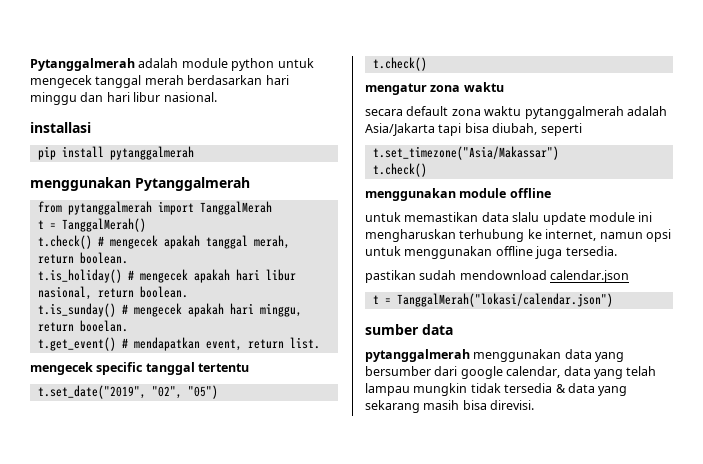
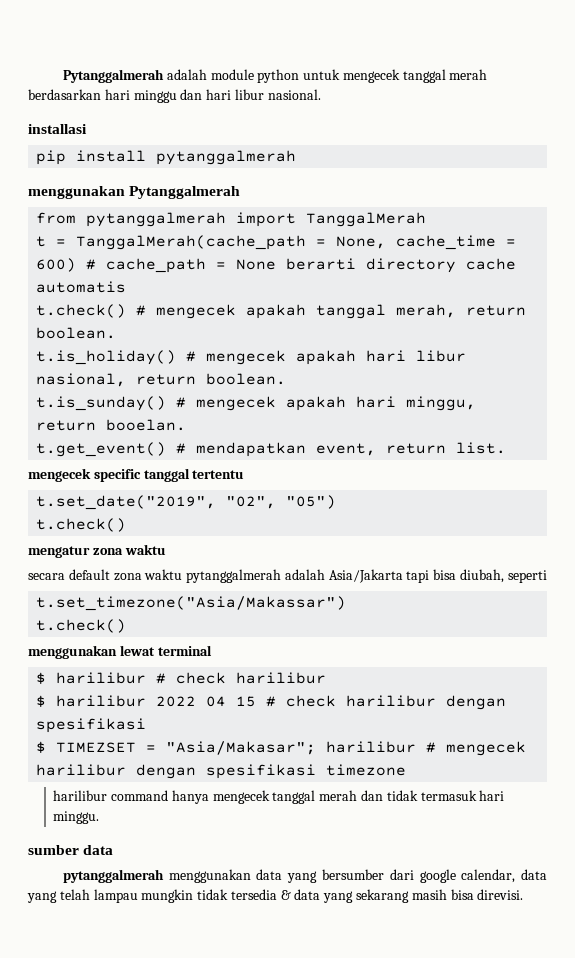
[61,218,146,232] TanggalMerah() -> [76,235,517,250] [36,258,517,273] [36,281,127,293] TanggalMerah(cache_path = None, cache_time = 600) # cache_path = None berarti directory cache automatis
[459,188,551,198] [365,212,653,225] [365,229,671,242] [365,246,617,259] [365,270,630,283] [372,293,613,307] module offline // untuk memastikan data slalu update module ini mengharuskan terhubung ke internet, namun opsi untuk menggunakan offline juga tersedia. // pastikan sudah mendownload calendar.json // t = TanggalMerah("lokasi/calendar.json") -> [119,645,212,656] [36,672,327,684] [36,695,507,710] [36,718,147,733] [36,741,527,756] [36,764,407,779] [53,790,505,804] [53,811,100,824] lewat terminal // $ harilibur # check harilibur // $ harilibur 2022 04 15 # check harilibur dengan spesifikasi // $ TIMEZSET = "Asia/Makasar"; harilibur # mengecek harilibur dengan spesifikasi timezone // harilibur command hanya mengecek tanggal merah dan tidak termasuk hari minggu.

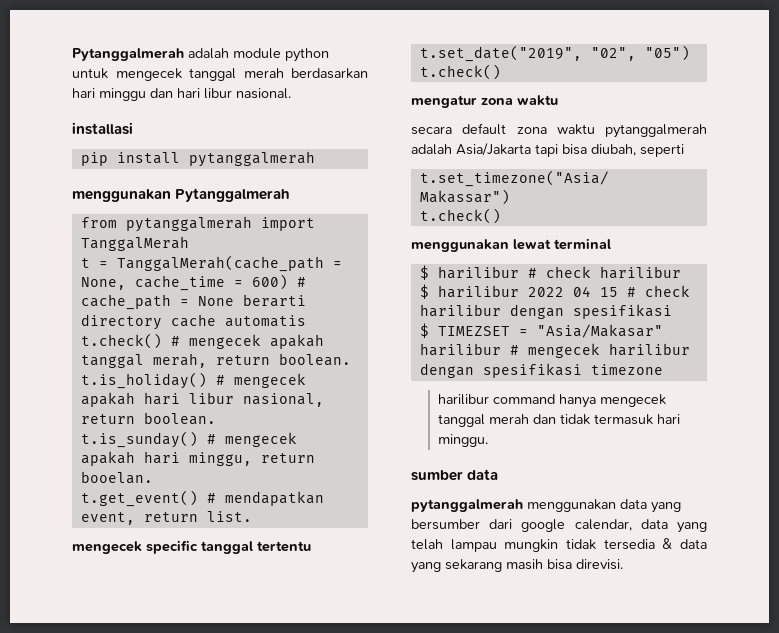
[166,741,317,755] "Asia/Makasar"; -> [536,324,663,338] "Asia/Makasar"

